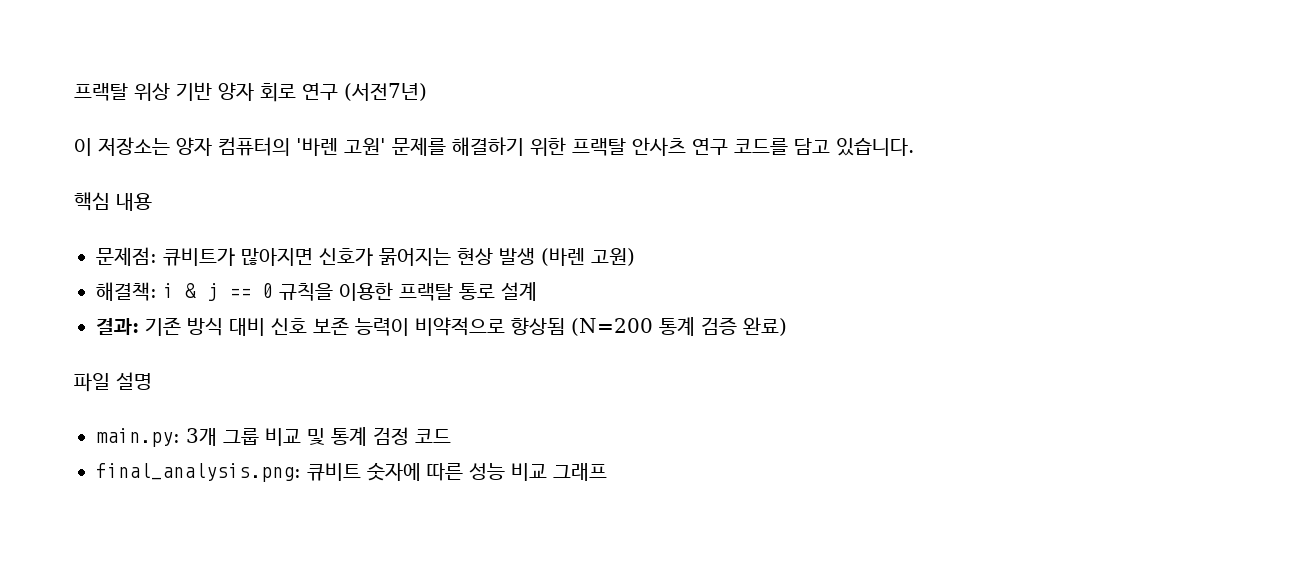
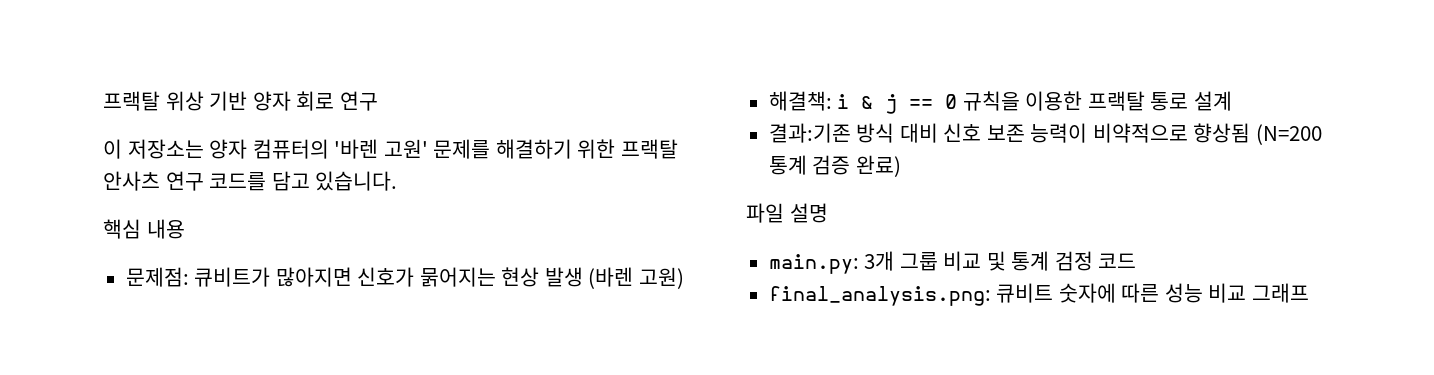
[344,83,427,101] (서전7년) -> (378, 101) none
[96,317,181,336] 결과: 기존 -> [768,123,851,143] 결과:기존

